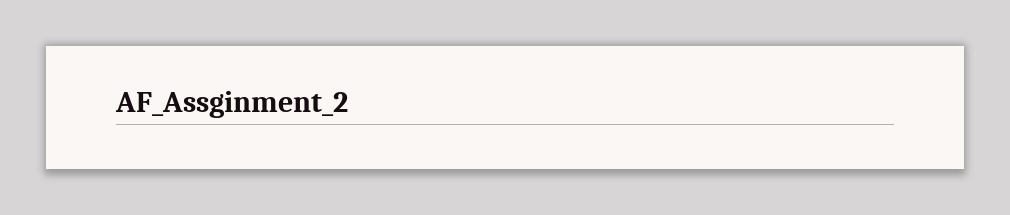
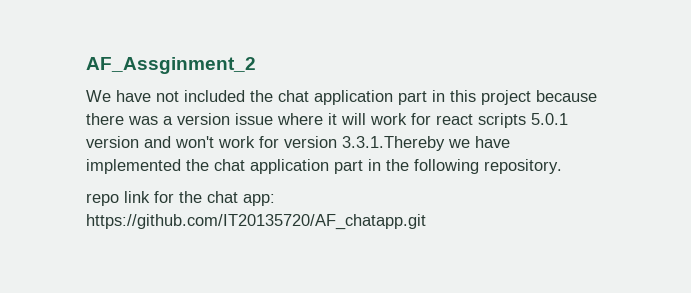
(348, 104) none -> [86,90,597,105] [86,113,568,128] [86,136,510,151] [86,159,562,174] [86,191,275,206] [86,214,426,230] // We have not included the chat application part in this project because there was a version issue where it will work for react scripts 5.0.1 version and won't work for version 3.3.1.Thereby we have implemented the chat application part in the following repository. // repo link for the chat app: https://github.com/IT20135720/AF_chatapp.git

